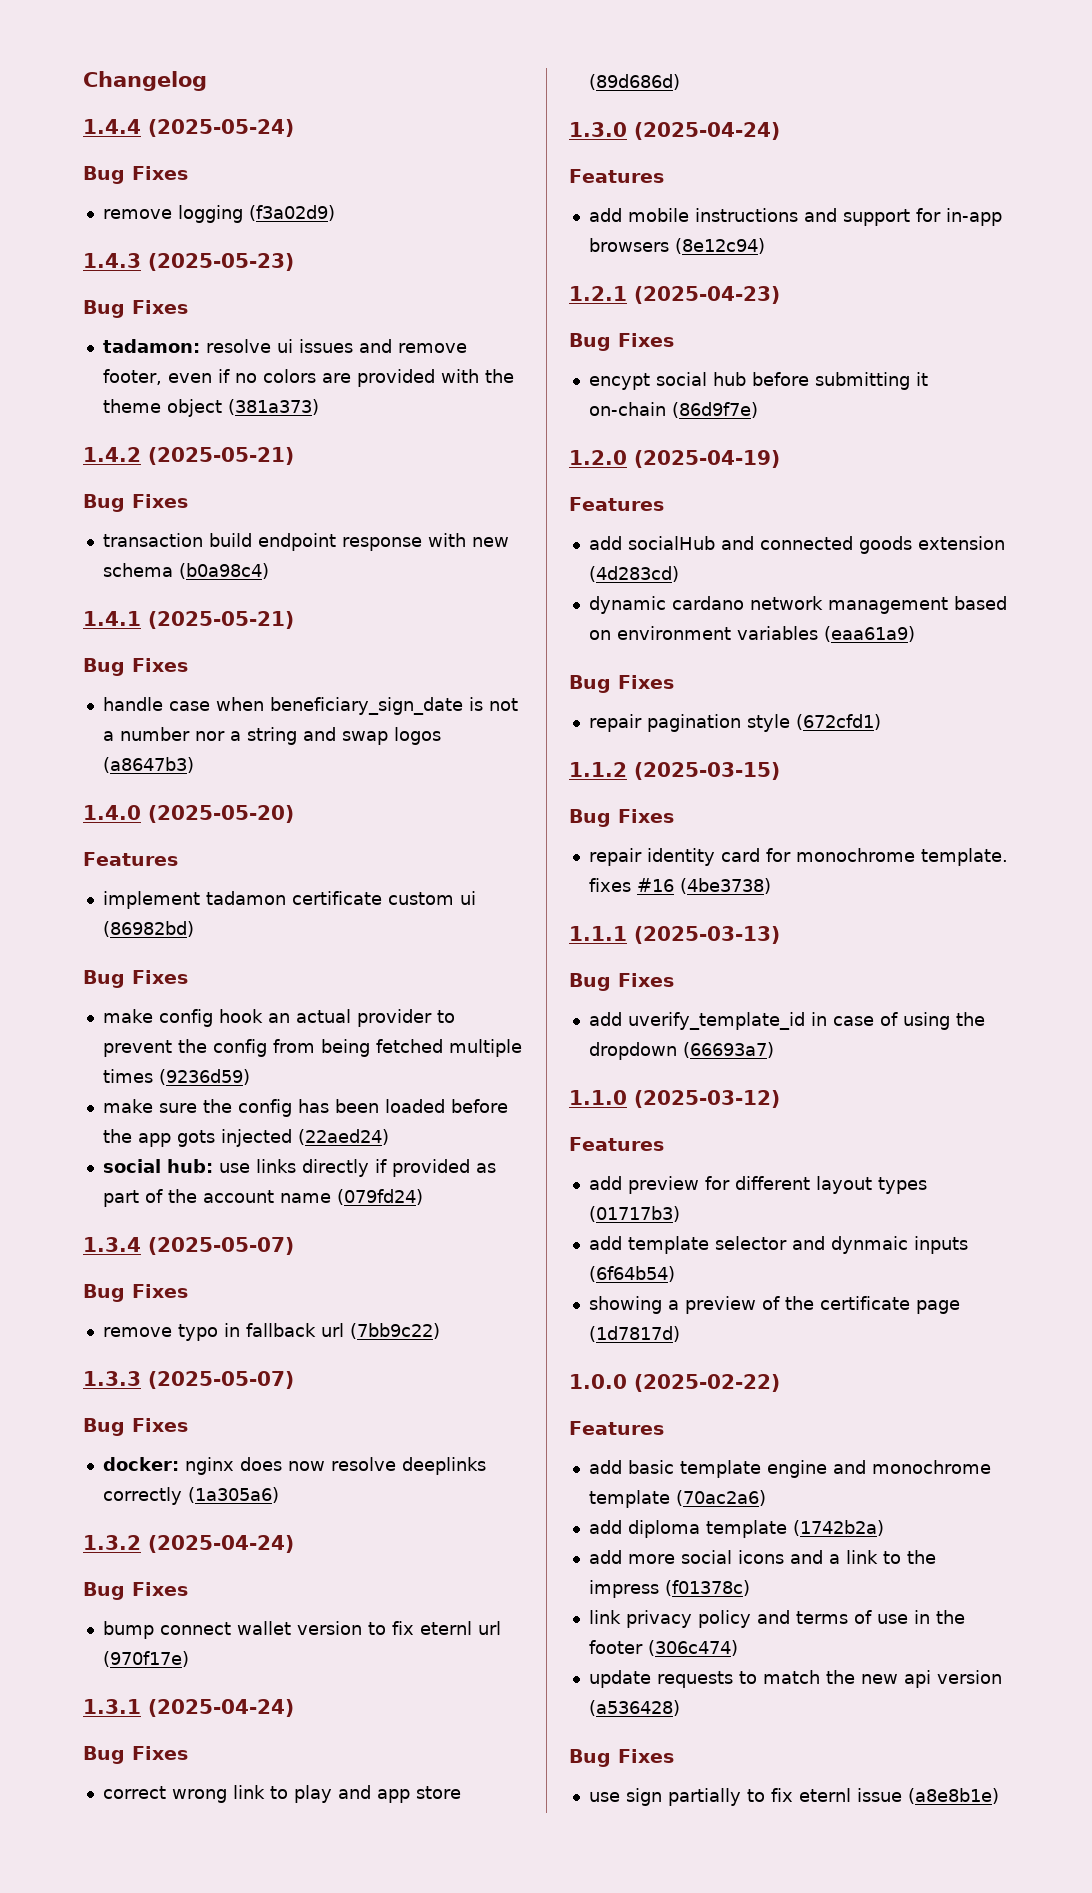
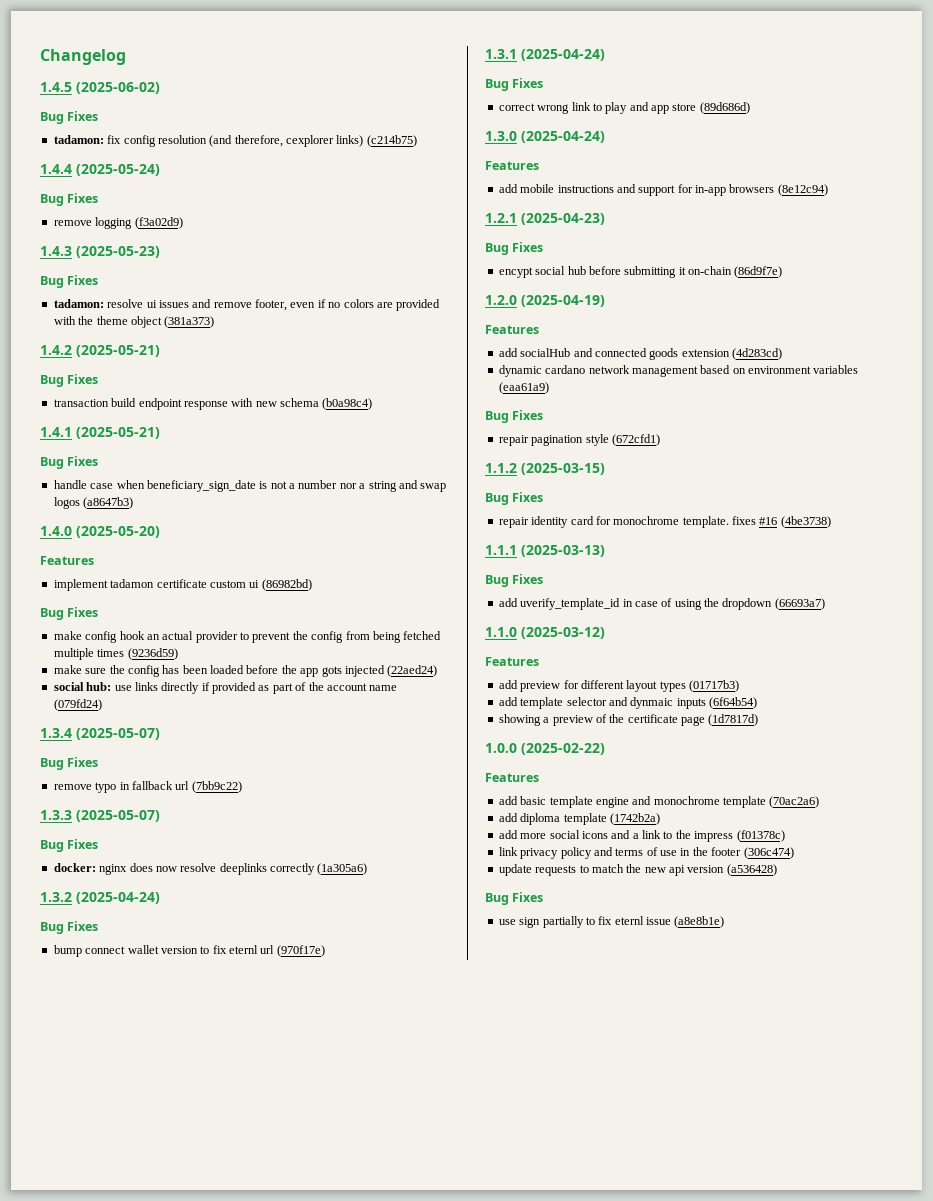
(207, 81) none -> [40,82,160,94] [40,111,99,124] [53,135,417,147] // 1.4.5 (2025-06-02) // Bug Fixes // tadamon: fix config resolution (and therefore, cexplorer links) (c214b75)

